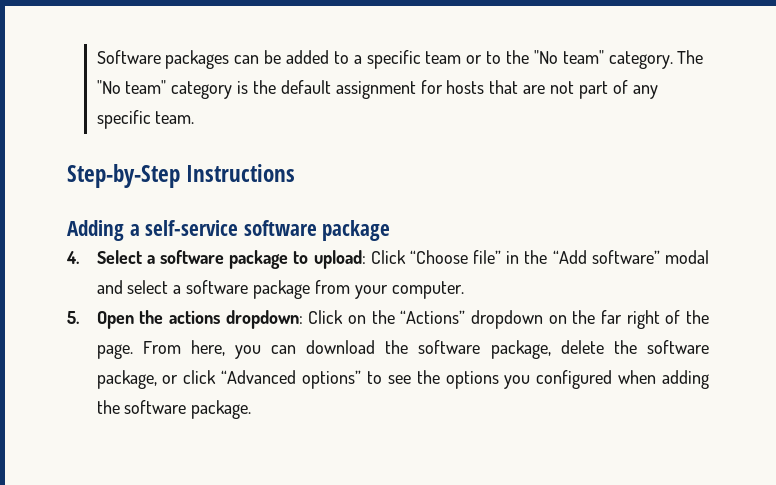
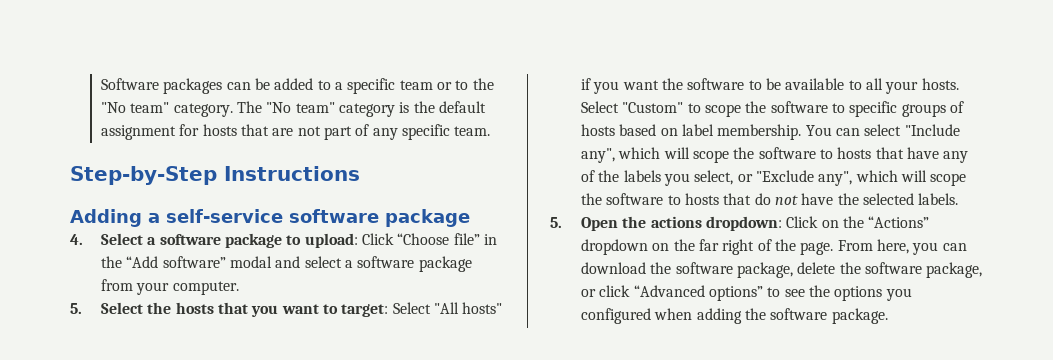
(464, 290) none -> [70,302,503,317] [580,78,959,94] [580,101,964,117] [580,124,960,140] [580,147,969,163] [580,170,967,186] [580,193,959,205] // 5. Select the hosts that you want to target: Select "All hosts" if you want the software to be available to all your hosts. Select "Custom" to scope the software to specific groups of hosts based on label membership. You can select "Include any", which will scope the software to hosts that have any of the labels you select, or "Exclude any", which will scope the software to hosts that do not have the selected labels.

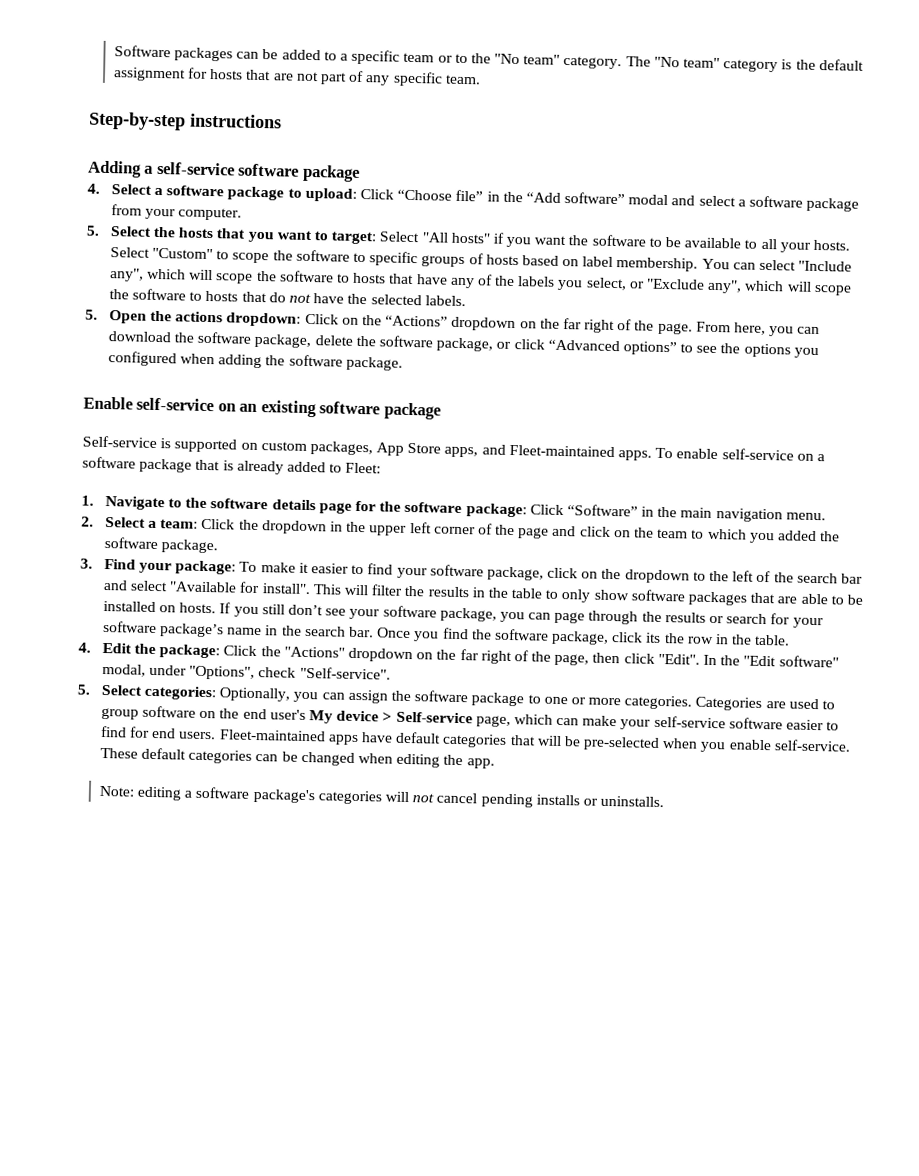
[70,166,360,185] Step-by-Step Instructions -> [88,111,282,131] Step-by-step instructions
(888, 316) none -> [83,396,441,420] [82,435,825,462] [82,456,382,475] [81,495,826,523] [81,516,841,544] [103,536,219,554] [80,558,863,584] [102,579,863,606] [102,600,824,629] [102,620,791,646] [78,642,839,668] [101,663,391,680] [77,684,836,712] [100,705,840,731] [99,725,851,753] [99,747,495,769] [98,785,665,808] // Enable self-service on an existing software package // Self-service is supported on custom packages, App Store apps, and Fleet-maintained apps. To enable self-service on a software package that is already added to Fleet: // 1. Navigate to the software details page for the software package: Click “Software” in the main navigation menu. // 2. Select a team: Click the dropdown in the upper left corner of the page and click on the team to which you added the software package. // 3. Find your package: To make it easier to find your software package, click on the dropdown to the left of the search bar and select "Available for install". This will filter the results in the table to only show software packages that are able to be installed on hosts. If you still don’t see your software package, you can page through the results or search for your software package’s name in the search bar. Once you find the software package, click its the row in the table. // 4. Edit the package: Click the "Actions" dropdown on the far right of the page, then click "Edit". In the "Edit software" modal, under "Options", check "Self-service". // 5. Select categories: Optionally, you can assign the software package to one or more categories. Categories are used to group software on the end user's My device > Self-service page, which can make your self-service software easier to find for end users. Fleet-maintained apps have default categories that will be pre-selected when you enable self-service. These default categories can be changed when editing the app. // Note: editing a software package's categories will not cancel pending installs or uninstalls.

